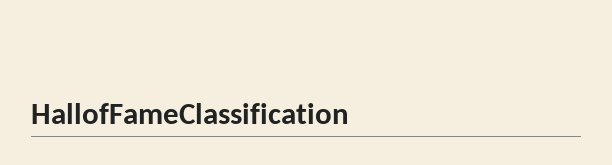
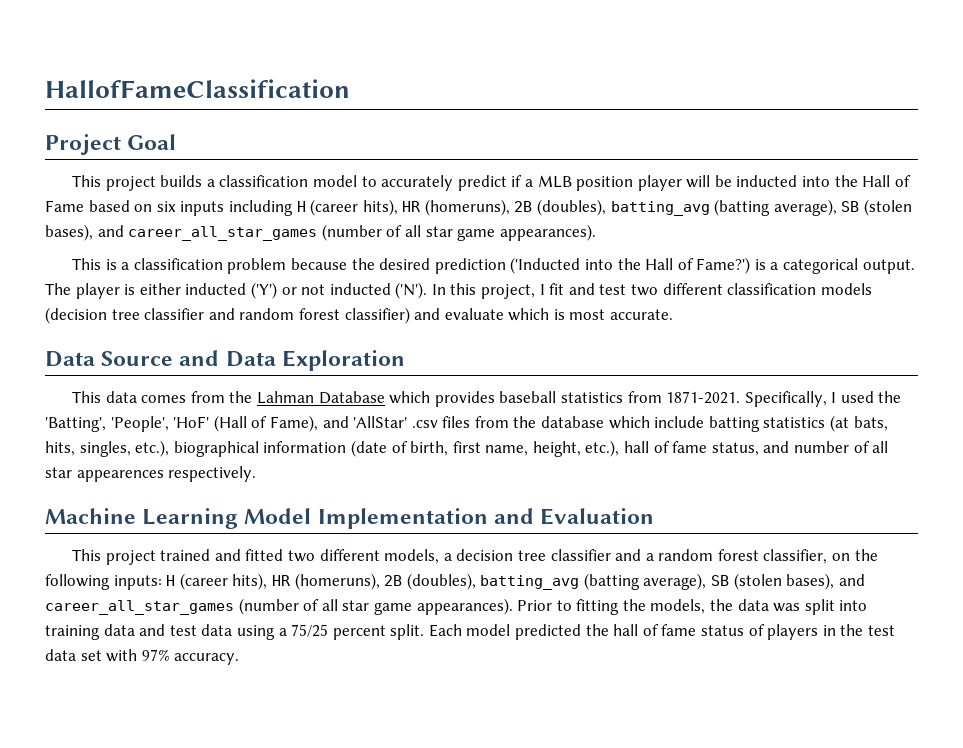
(349, 113) none -> [45,134,177,155] [72,175,911,191] [45,199,913,216] [45,224,596,241] [72,257,915,274] [45,282,872,299] [45,307,674,324] [45,350,405,371] [72,391,902,407] [45,415,888,432] [45,440,889,457] [45,466,257,482] [45,508,655,529] [72,549,878,565] [45,573,865,590] [45,598,868,615] [45,624,895,640] [45,649,240,665] // Project Goal // This project builds a classification model to accurately predict if a MLB position player will be inducted into the Hall of Fame based on six inputs including H (career hits), HR (homeruns), 2B (doubles), batting_avg (batting average), SB (stolen bases), and career_all_star_games (number of all star game appearances). // This is a classification problem because the desired prediction ('Inducted into the Hall of Fame?') is a categorical output. The player is either inducted ('Y') or not inducted ('N'). In this project, I fit and test two different classification models (decision tree classifier and random forest classifier) and evaluate which is most accurate. // Data Source and Data Exploration // This data comes from the Lahman Database which provides baseball statistics from 1871-2021. Specifically, I used the 'Batting', 'People', 'HoF' (Hall of Fame), and 'AllStar' .csv files from the database which include batting statistics (at bats, hits, singles, etc.), biographical information (date of birth, first name, height, etc.), hall of fame status, and number of all star appearences respectively. // Machine Learning Model Implementation and Evaluation // This project trained and fitted two different models, a decision tree classifier and a random forest classifier, on the following inputs: H (career hits), HR (homeruns), 2B (doubles), batting_avg (batting average), SB (stolen bases), and career_all_star_games (number of all star game appearances). Prior to fitting the models, the data was split into training data and test data using a 75/25 percent split. Each model predicted the hall of fame status of players in the test data set with 97% accuracy.

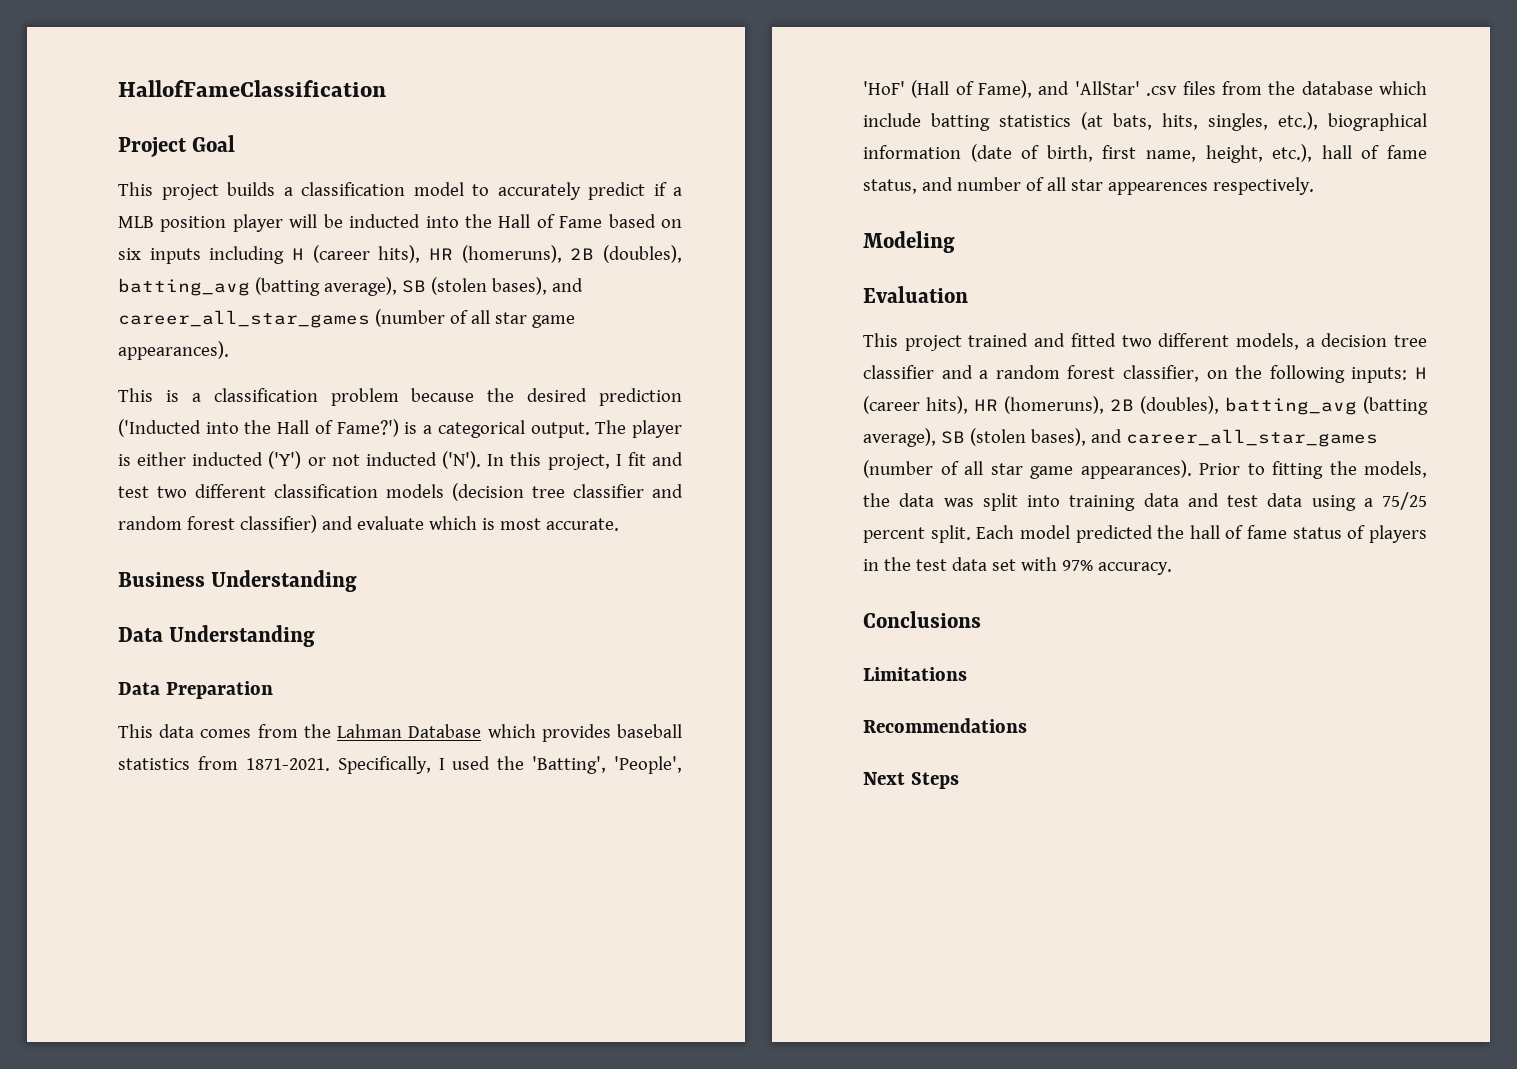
[45,350,405,371] // Data Source and Data Exploration -> [118,570,358,592] [118,625,316,647] [118,681,273,699] // Business Understanding // Data Understanding // Data Preparation
[45,508,534,529] Machine Learning Model Implementation and -> [863,231,955,253] Modeling //
(240, 659) none -> [863,611,981,628] [863,667,967,681] [863,718,1027,733] [863,772,959,789] // Conclusions // Limitations // Recommendations // Next Steps

